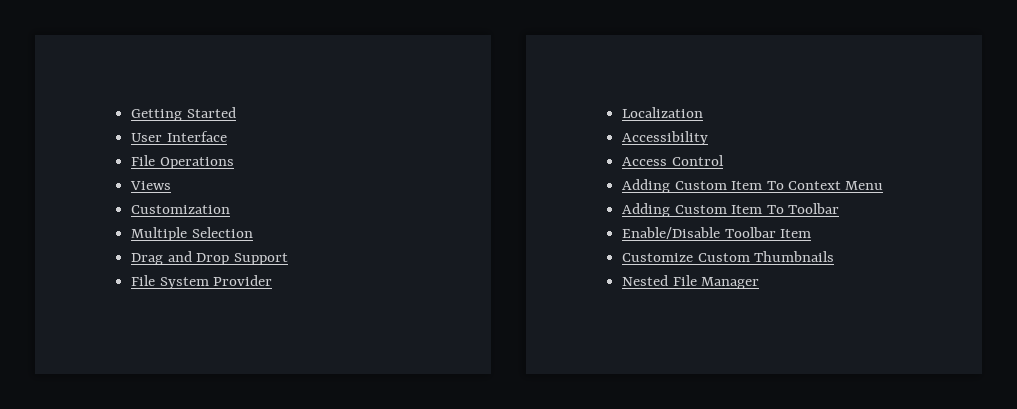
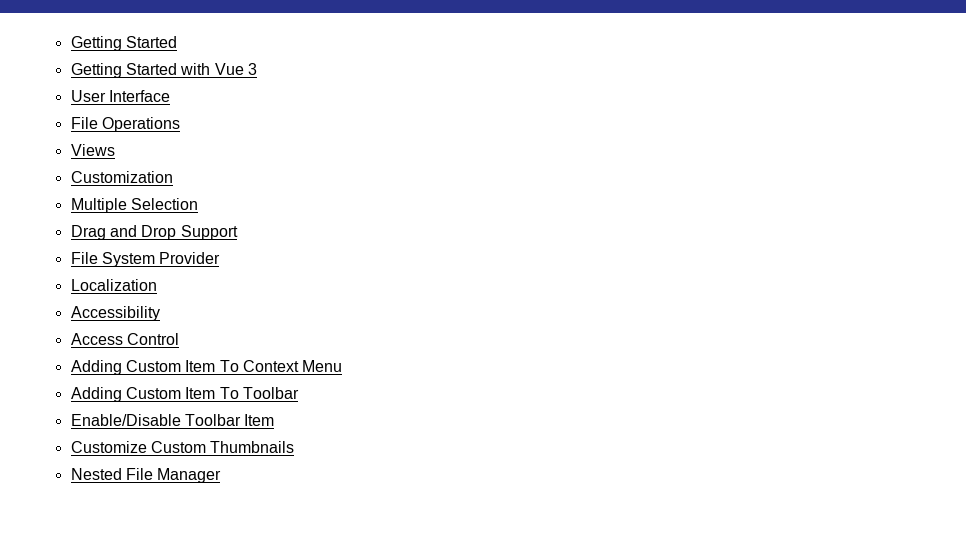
[131,107,236,121] Getting Started -> [70,36,177,51] [70,63,257,78] Getting Started // Getting Started with Vue 3

